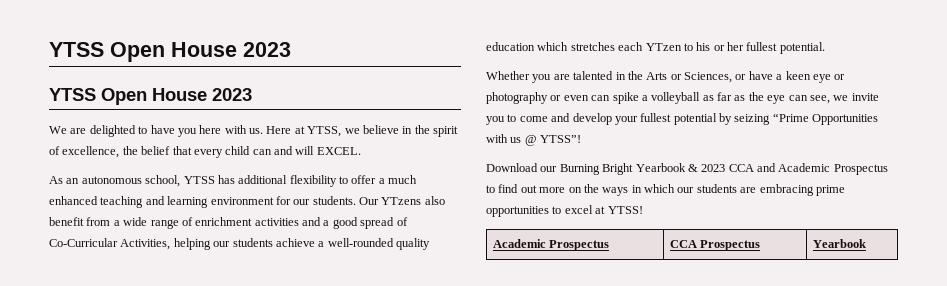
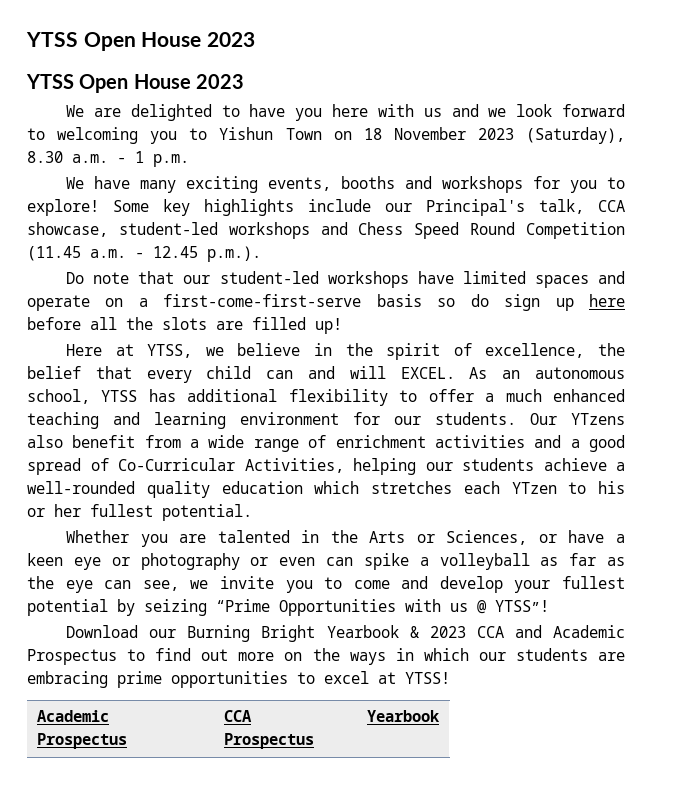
[249,128,263,134] us. -> [423,104,625,117] [27,127,626,144] [27,151,189,167] [66,176,625,193] [27,199,625,216] [27,222,625,239] [27,246,261,262] [66,271,626,288] [27,294,626,311] [27,317,342,334] us and we look forward to welcoming you to Yishun Town on 18 November 2023 (Saturday), 8.30 a.m. - 1 p.m. // We have many exciting events, booths and workshops for you to explore! Some key highlights include our Principal's talk, CCA showcase, student-led workshops and Chess Speed Round Competition (11.45 a.m. - 12.45 p.m.). // Do note that our student-led workshops have limited spaces and operate on a first-come-first-serve basis so do sign up here before all the slots are filled up! //
(361, 151) // -> (455, 373) none

